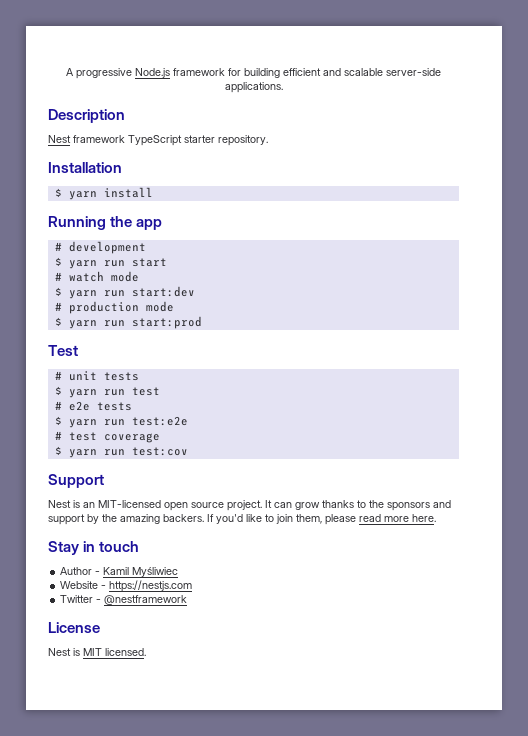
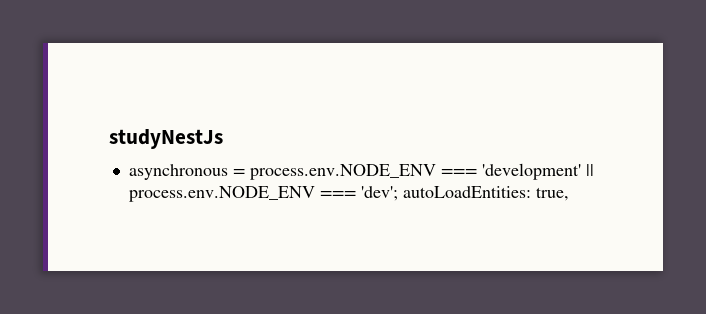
[66,68,441,79] [224,82,283,93] [48,109,125,123] [48,135,268,146] [48,162,122,173] [54,187,153,200] [48,216,163,230] [54,241,146,254] [54,257,167,269] [54,271,139,282] [54,286,195,299] [54,301,174,314] [54,316,202,329] [48,345,78,356] [54,371,139,381] [54,386,160,398] [54,401,132,411] [54,416,188,428] [54,431,160,443] [54,446,188,458] [48,474,104,488] [48,500,451,511] [48,514,436,525] [48,541,140,555] [60,567,179,577] [60,580,193,592] [60,595,188,605] [48,622,100,633] [48,648,146,656] A progressive Node.js framework for building efficient and scalable server-side applications. // Description // Nest framework TypeScript starter repository. // Installation // $ yarn install // Running the app // # development // $ yarn run start // # watch mode // $ yarn run start:dev // # production mode // $ yarn run start:prod // Test // # unit tests // $ yarn run test // # e2e tests // $ yarn run test:e2e // # test coverage // $ yarn run test:cov // Support // Nest is an MIT-licensed open source project. It can grow thanks to the sponsors and support by the amazing backers. If you'd like to join them, please read more here. // Stay in touch // Author - Kamil Myśliwiec // Website - https://nestjs.com // Twitter - @nestframework // License // Nest is MIT licensed. -> [109,129,223,149] [128,163,594,180] [128,186,569,202] studyNestJs // asynchronous = process.env.NODE_ENV === 'development' || process.env.NODE_ENV === 'dev'; autoLoadEntities: true,

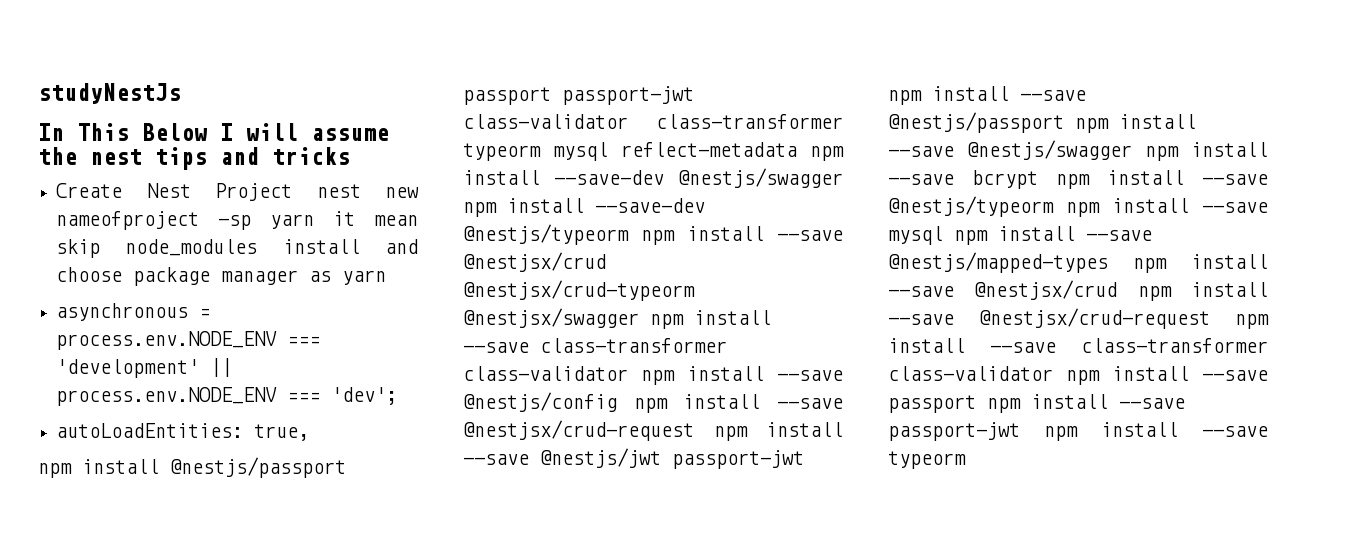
(223, 139) none -> [38,123,389,141] [38,147,350,170] [56,183,419,201] [56,211,418,230] [56,239,419,258] [56,267,387,286] // In This Below I will assume the nest tips and tricks // Create Nest Project nest new nameofproject -sp yarn it mean skip node_modules install and choose package manager as yarn
(398, 193) none -> (398, 396) //
(569, 194) none -> [38,457,346,478] [463,86,694,105] [463,114,843,129] [463,142,844,161] [463,168,843,188] [463,198,705,217] [463,224,843,245] [463,252,606,272] [463,280,695,301] [463,308,771,329] [463,338,727,353] [463,366,843,385] [463,392,843,413] [463,420,843,441] [463,448,804,469] [888,86,1086,105] [888,112,1196,133] [888,140,1268,161] [888,170,1268,189] [888,196,1268,217] [888,226,1152,245] [888,252,1268,273] [888,280,1268,301] [888,308,1269,329] [888,338,1268,353] [888,366,1268,385] [888,394,1185,413] [888,422,1268,441] [888,451,966,469] // npm install @nestjs/passport passport passport-jwt class-validator class-transformer typeorm mysql reflect-metadata npm install --save-dev @nestjs/swagger npm install --save-dev @nestjs/typeorm npm install --save @nestjsx/crud @nestjsx/crud-typeorm @nestjsx/swagger npm install --save class-transformer class-validator npm install --save @nestjs/config npm install --save @nestjsx/crud-request npm install --save @nestjs/jwt passport-jwt npm install --save @nestjs/passport npm install --save @nestjs/swagger npm install --save bcrypt npm install --save @nestjs/typeorm npm install --save mysql npm install --save @nestjs/mapped-types npm install --save @nestjsx/crud npm install --save @nestjsx/crud-request npm install --save class-transformer class-validator npm install --save passport npm install --save passport-jwt npm install --save typeorm

